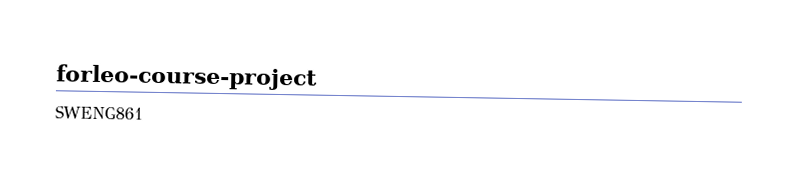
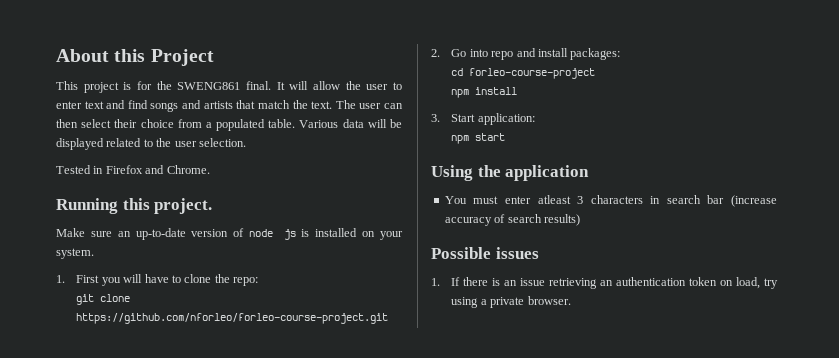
[56,64,318,91] [55,105,143,120] forleo-course-project // SWENG861 -> [56,49,214,66] [56,81,403,93] [56,100,404,112] [56,119,403,131] [56,138,246,150] [56,165,210,174] [56,198,213,214] [56,228,404,240] [56,248,94,259] [56,274,259,286] [76,294,131,305] [76,313,389,324] [431,48,621,60] [451,68,596,79] [451,87,518,98] [431,113,535,125] [451,133,506,144] [431,165,590,181] [444,195,777,207] [444,214,580,226] [431,247,539,259] [431,277,778,289] [451,296,571,308] About this Project // This project is for the SWENG861 final. It will allow the user to enter text and find songs and artists that match the text. The user can then select their choice from a populated table. Various data will be displayed related to the user selection. // Tested in Firefox and Chrome. // Running this project. // Make sure an up-to-date version of node js is installed on your system. // 1. First you will have to clone the repo: // git clone https://github.com/nforleo/forleo-course-project.git // 2. Go into repo and install packages: // cd forleo-course-project // npm install // 3. Start application: // npm start // Using the application // You must enter atleast 3 characters in search bar (increase accuracy of search results) // Possible issues // 1. If there is an issue retrieving an authentication token on load, try using a private browser.

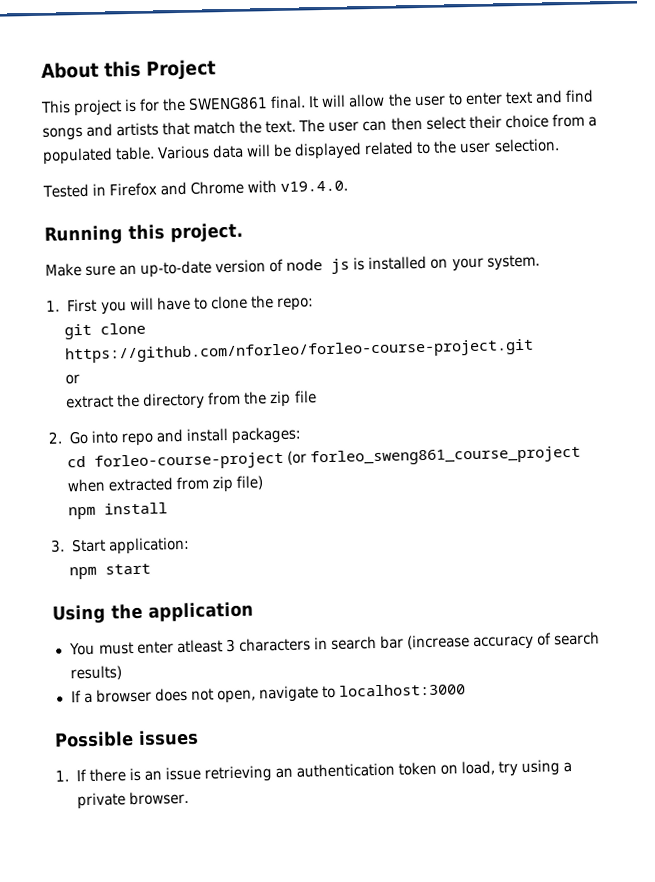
[166,165,210,174] Chrome. -> [190,179,349,195] Chrome with v19.4.0.
(389, 318) none -> [65,374,81,385] [66,390,317,410] // or // extract the directory from the zip file
(596, 73) none -> [287,445,582,467] [67,475,264,493] (or forleo_sweng861_course_project when extracted from zip file)
(580, 220) none -> [70,683,466,704] // If a browser does not open, navigate to localhost:3000

